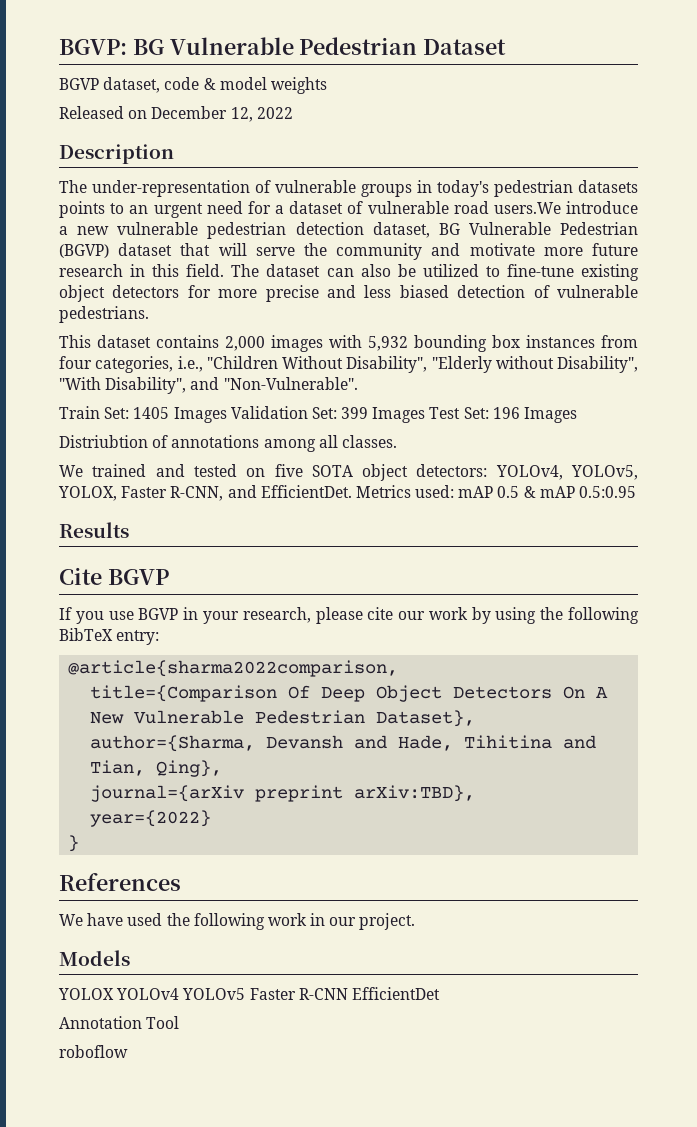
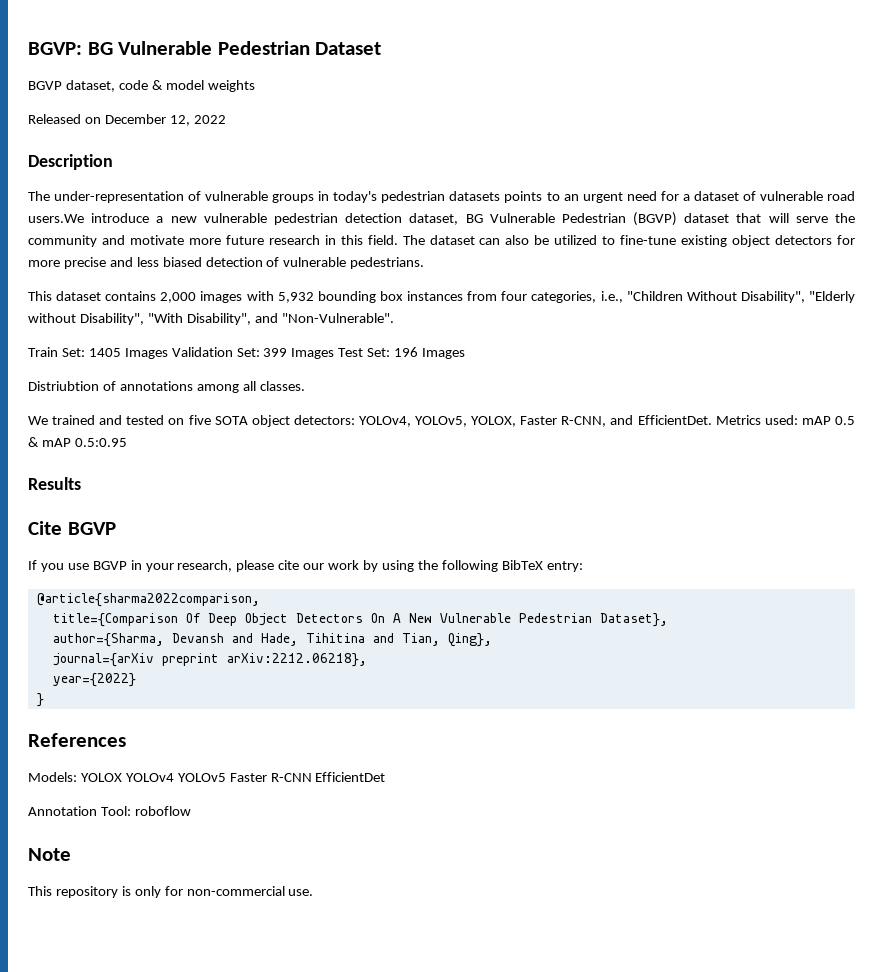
[354,785,476,802] arXiv:TBD}, -> [226,653,367,667] arXiv:2212.06218},
[59,913,416,930] [59,950,130,966] We have used the following work in our project. // Models // -> [28,772,77,782] Models:
[146,1016,180,1029] [59,1045,128,1058] Tool // roboflow -> [100,806,191,816] [28,848,71,861] [28,886,314,898] Tool: roboflow // Note // This repository is only for non-commercial use.

